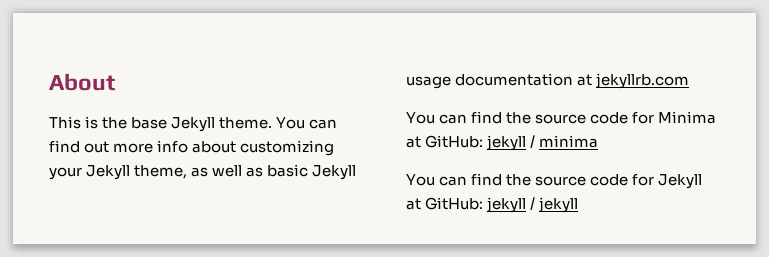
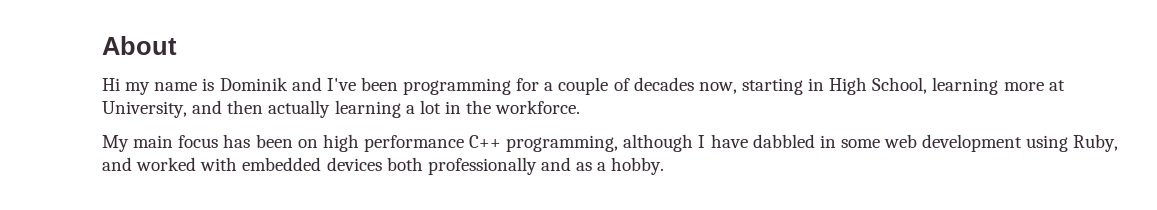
[49,116,338,132] [49,140,335,156] [49,164,357,180] [406,73,690,89] [406,111,717,124] [406,135,599,151] [406,173,703,189] [406,197,579,213] This is the base Jekyll theme. You can find out more info about customizing your Jekyll theme, as well as basic Jekyll usage documentation at jekyllrb.com // You can find the source code for Minima at GitHub: jekyll / minima // You can find the source code for Jekyll at GitHub: jekyll / jekyll -> [102,77,1065,95] [102,100,581,118] [102,134,1119,152] [102,157,665,175] Hi my name is Dominik and I've been programming for a couple of decades now, starting in High School, learning more at University, and then actually learning a lot in the workforce. // My main focus has been on high performance C++ programming, although I have dabbled in some web development using Ruby, and worked with embedded devices both professionally and as a hobby.

